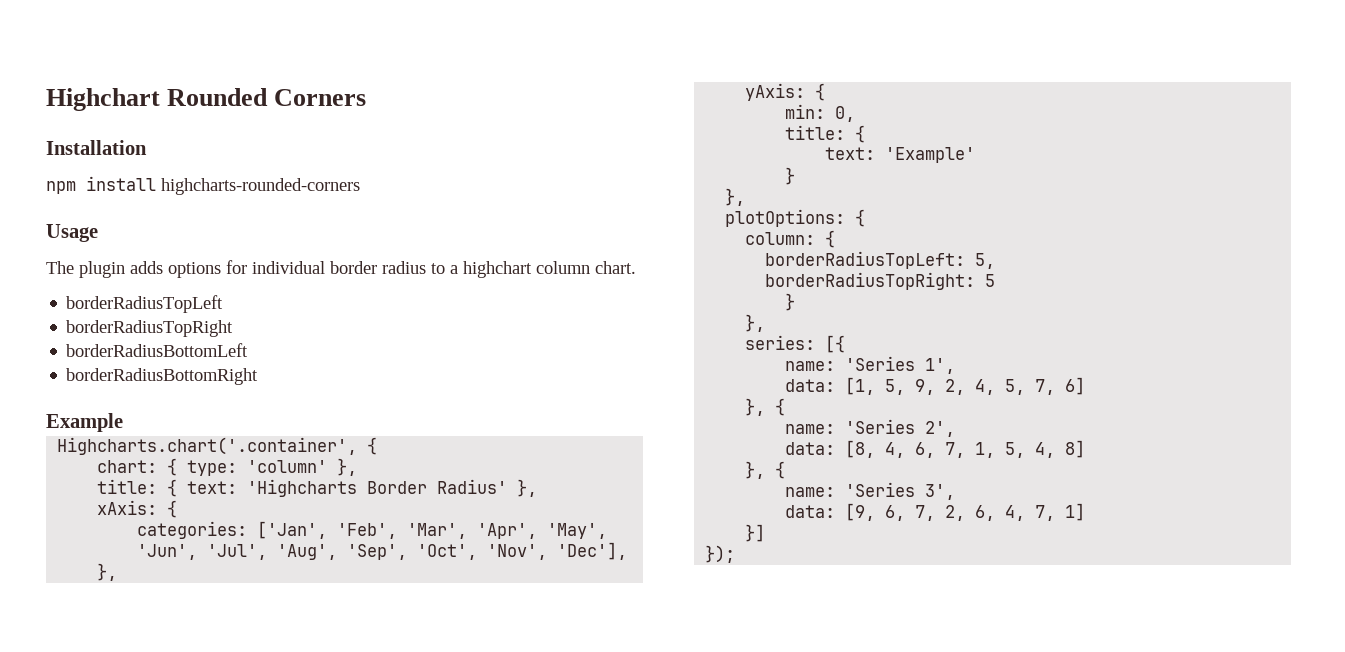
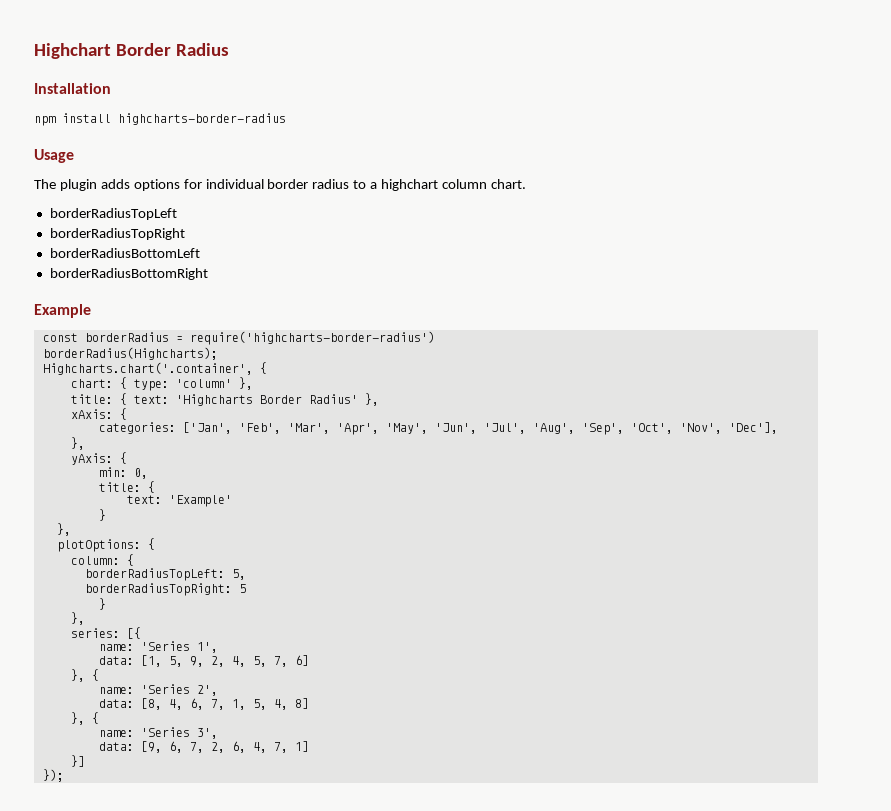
[167,88,367,106] Rounded Corners -> [115,43,229,56] Border Radius
[161,178,360,195] highcharts-rounded-corners -> [118,113,286,125] highcharts-border-radius
(123, 422) none -> [42,331,435,345] [42,347,218,360] // const borderRadius = require('highcharts-border-radius') // borderRadius(Highcharts);

